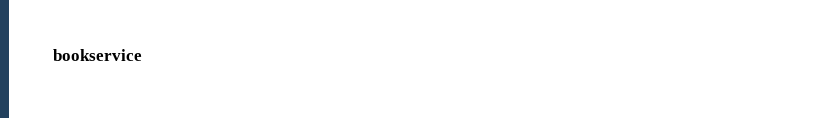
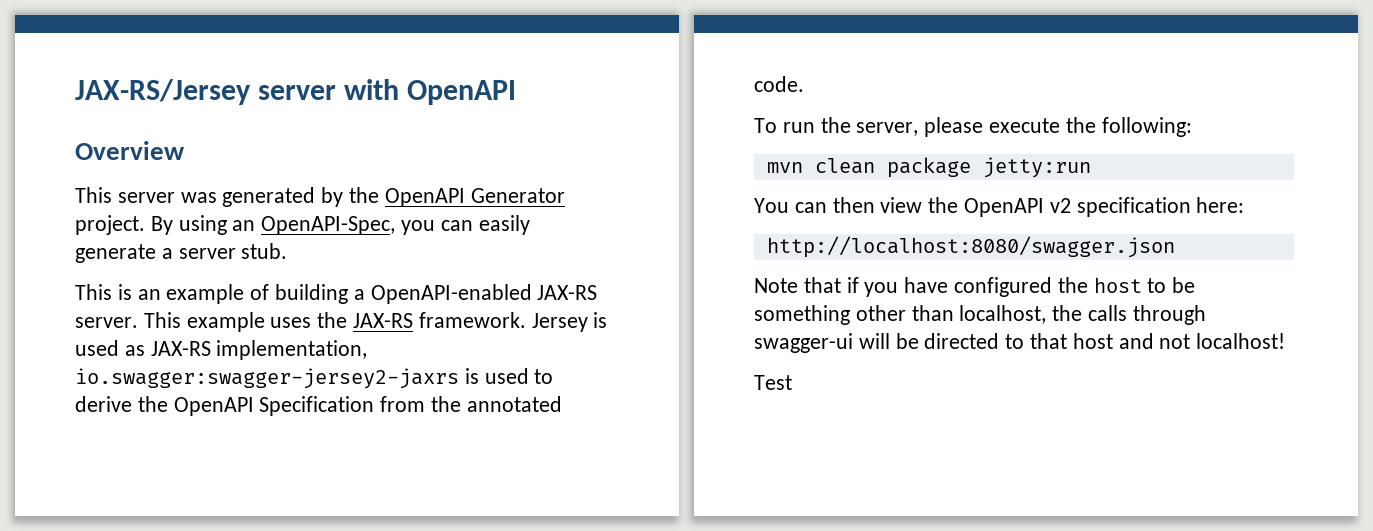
[53,49,142,61] bookservice -> [75,79,517,105] [75,141,185,160] [75,187,565,207] [75,215,530,235] [75,243,288,263] [75,284,598,304] [75,312,608,332] [75,340,368,360] [75,368,554,389] [75,396,562,416] [754,76,804,92] [754,117,1192,137] [766,157,1091,178] [754,197,1245,217] [766,236,1175,258] [754,277,1196,297] [754,305,1206,325] [754,333,1286,353] [754,375,792,390] JAX-RS/Jersey server with OpenAPI // Overview // This server was generated by the OpenAPI Generator project. By using an OpenAPI-Spec, you can easily generate a server stub. // This is an example of building a OpenAPI-enabled JAX-RS server. This example uses the JAX-RS framework. Jersey is used as JAX-RS implementation, io.swagger:swagger-jersey2-jaxrs is used to derive the OpenAPI Specification from the annotated code. // To run the server, please execute the following: // mvn clean package jetty:run // You can then view the OpenAPI v2 specification here: // http://localhost:8080/swagger.json // Note that if you have configured the host to be something other than localhost, the calls through swagger-ui will be directed to that host and not localhost! // Test

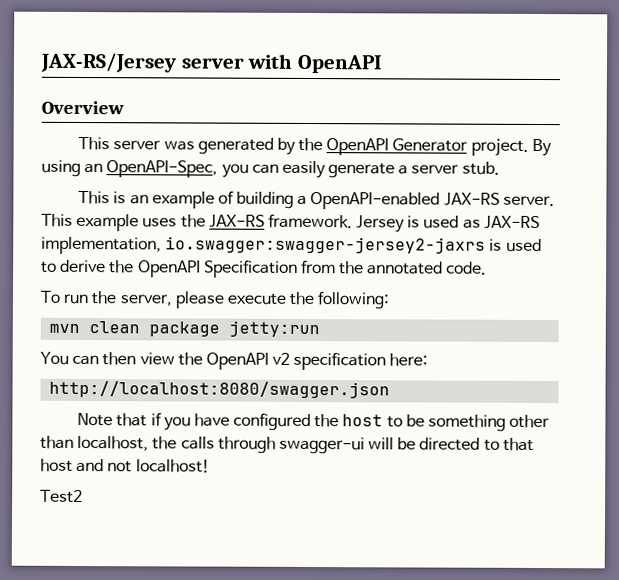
[754,375,792,390] Test -> [40,489,83,504] Test2

